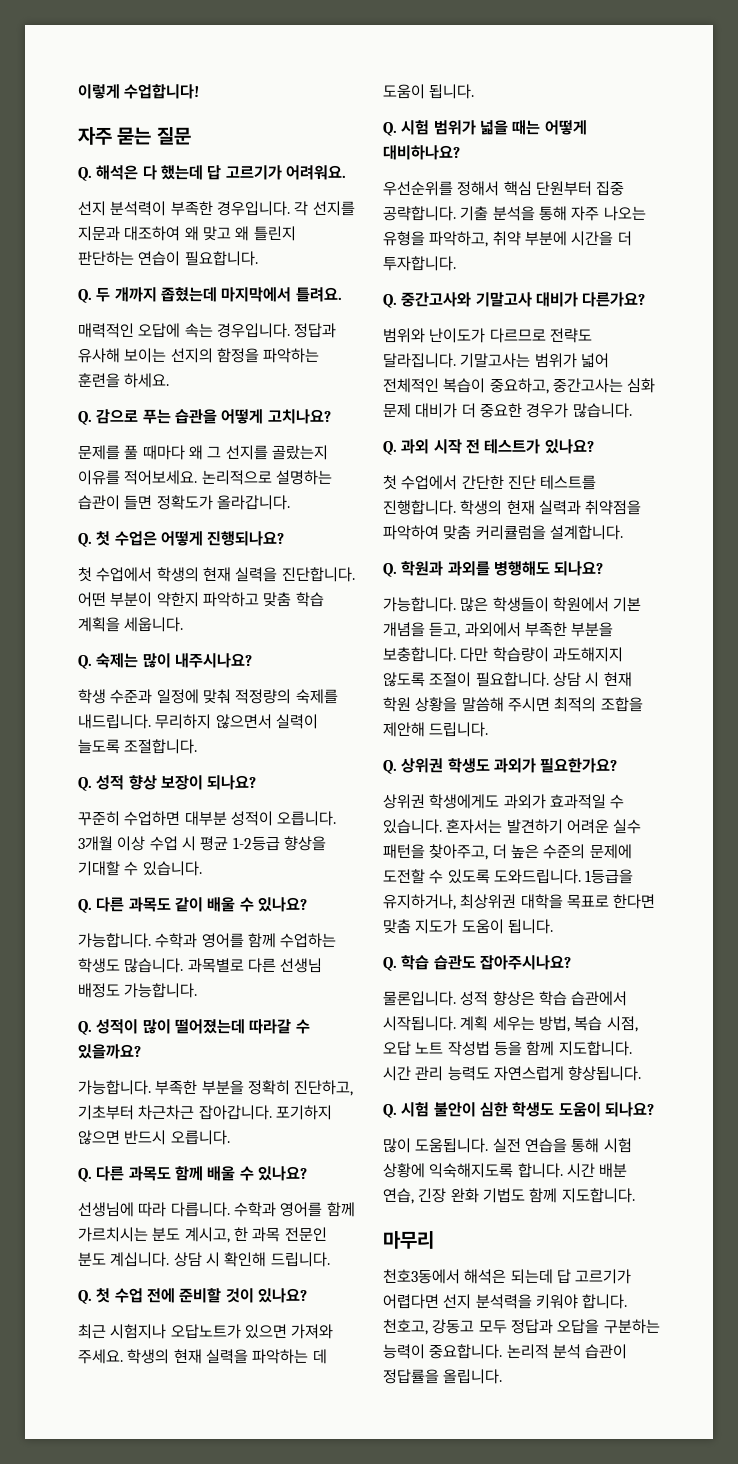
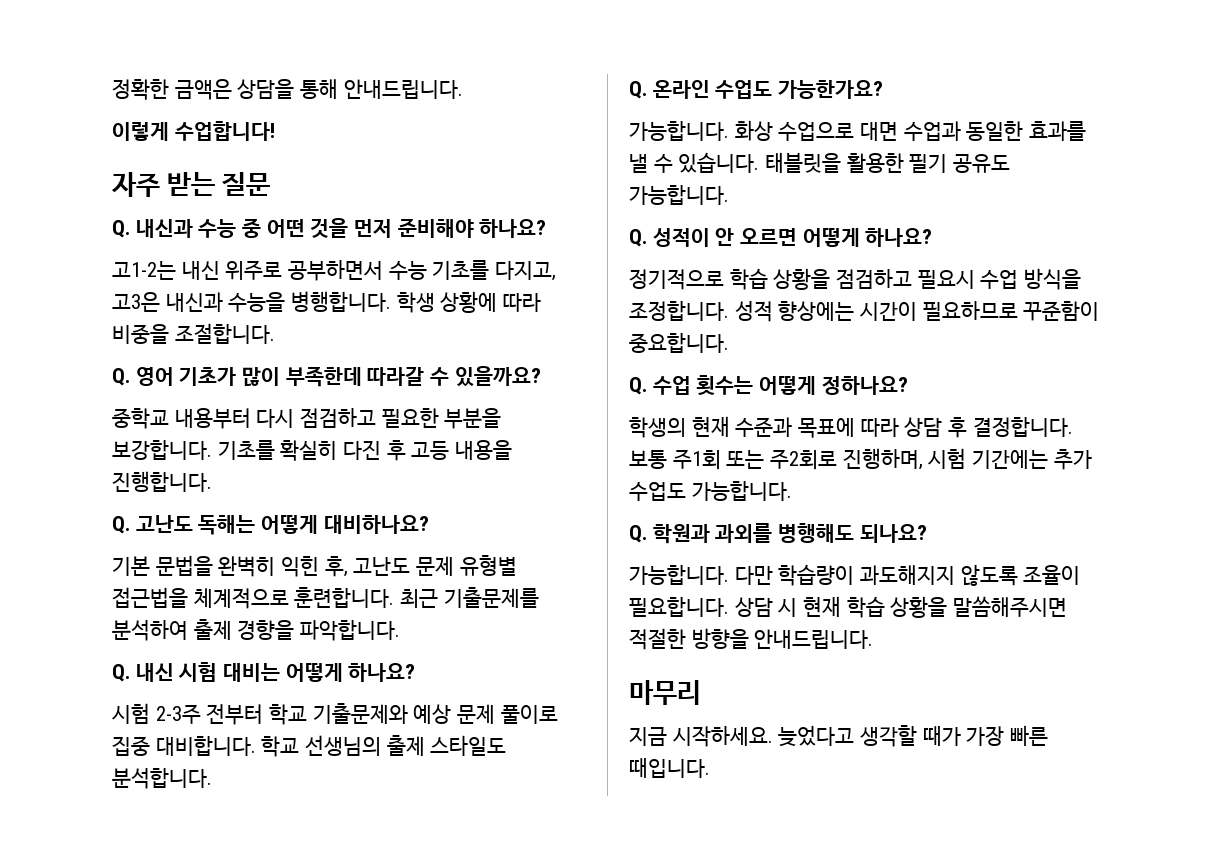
(78, 91) none -> [112,79,463,100] 정확한 금액은 상담을 통해 안내드립니다. //
[117,127,152,145] 묻는 -> [167,172,216,196] 받는
[96,165,346,180] [78,201,355,216] [78,226,296,241] [78,251,258,266] [78,287,342,303] [78,323,337,338] [78,348,320,363] [78,373,170,388] [78,409,331,425] [78,445,328,460] [78,470,332,485] [78,495,290,510] [78,531,285,547] [78,567,355,582] [78,592,324,607] [78,617,184,632] [78,653,252,669] [78,689,338,704] [78,714,318,729] [78,739,198,754] [78,775,257,791] [78,811,337,826] [78,836,326,851] [78,861,202,876] [78,897,307,913] [78,933,337,948] [78,958,323,973] [78,983,198,998] [78,1019,310,1035] [78,1044,141,1059] [78,1080,354,1096] [78,1105,332,1120] [78,1130,230,1145] [78,1166,307,1182] [78,1202,355,1217] [78,1227,327,1243] [78,1252,330,1267] [78,1288,307,1304] [78,1324,334,1339] [78,1349,327,1364] [383,84,475,99] [383,120,587,136] [383,145,460,160] [383,181,625,196] [383,206,646,221] [383,231,632,247] [383,256,456,271] [383,292,646,308] [383,328,592,343] [383,353,609,368] [383,378,656,394] [383,403,632,418] [383,439,594,455] [383,475,597,490] [383,500,642,515] [383,525,623,540] 해석은 다 했는데 답 고르기가 어려워요. // 선지 분석력이 부족한 경우입니다. 각 선지를 지문과 대조하여 왜 맞고 왜 틀린지 판단하는 연습이 필요합니다. // Q. 두 개까지 좁혔는데 마지막에서 틀려요. // 매력적인 오답에 속는 경우입니다. 정답과 유사해 보이는 선지의 함정을 파악하는 훈련을 하세요. // Q. 감으로 푸는 습관을 어떻게 고치나요? // 문제를 풀 때마다 왜 그 선지를 골랐는지 이유를 적어보세요. 논리적으로 설명하는 습관이 들면 정확도가 올라갑니다. // Q. 첫 수업은 어떻게 진행되나요? // 첫 수업에서 학생의 현재 실력을 진단합니다. 어떤 부분이 약한지 파악하고 맞춤 학습 계획을 세웁니다. // Q. 숙제는 많이 내주시나요? // 학생 수준과 일정에 맞춰 적정량의 숙제를 내드립니다. 무리하지 않으면서 실력이 늘도록 조절합니다. // Q. 성적 향상 보장이 되나요? // 꾸준히 수업하면 대부분 성적이 오릅니다. 3개월 이상 수업 시 평균 1-2등급 향상을 기대할 수 있습니다. // Q. 다른 과목도 같이 배울 수 있나요? // 가능합니다. 수학과 영어를 함께 수업하는 학생도 많습니다. 과목별로 다른 선생님 배정도 가능합니다. // Q. 성적이 많이 떨어졌는데 따라갈 수 있을까요? // 가능합니다. 부족한 부분을 정확히 진단하고, 기초부터 차근차근 잡아갑니다. 포기하지 않으면 반드시 오릅니다. // Q. 다른 과목도 함께 배울 수 있나요? // 선생님에 따라 다릅니다. 수학과 영어를 함께 가르치시는 분도 계시고, 한 과목 전문인 분도 계십니다. 상담 시 확인해 드립니다. // Q. 첫 수업 전에 준비할 것이 있나요? // 최근 시험지나 오답노트가 있으면 가져와 주세요. 학생의 현재 실력을 파악하는 데 도움이 됩니다. // Q. 시험 범위가 넓을 때는 어떻게 대비하나요? // 우선순위를 정해서 핵심 단원부터 집중 공략합니다. 기출 분석을 통해 자주 나오는 유형을 파악하고, 취약 부분에 시간을 더 투자합니다. // Q. 중간고사와 기말고사 대비가 다른가요? // 범위와 난이도가 다르므로 전략도 달라집니다. 기말고사는 범위가 넓어 전체적인 복습이 중요하고, 중간고사는 심화 문제 대비가 더 중요한 경우가 많습니다. // Q. 과외 시작 전 테스트가 있나요? // 첫 수업에서 간단한 진단 테스트를 진행합니다. 학생의 현재 실력과 취약점을 파악하여 맞춤 커리큘럼을 설계합니다. -> [135,218,547,238] [112,260,557,281] [112,291,542,313] [112,323,275,344] [112,366,541,387] [112,408,502,429] [112,439,513,461] [112,471,212,492] [112,515,429,535] [112,555,517,577] [112,587,539,609] [112,619,401,641] [112,662,416,682] [112,703,558,725] [112,735,507,757] [112,767,212,789] [629,80,884,99] [629,120,1087,141] [629,152,1011,173] [629,184,729,205] [629,228,933,247] [629,268,1082,290] [629,300,1100,322] [629,332,729,353] [629,375,908,396] [629,416,1073,438] [629,448,1092,470] [629,480,792,501] 내신과 수능 중 어떤 것을 먼저 준비해야 하나요? // 고1-2는 내신 위주로 공부하면서 수능 기초를 다지고, 고3은 내신과 수능을 병행합니다. 학생 상황에 따라 비중을 조절합니다. // Q. 영어 기초가 많이 부족한데 따라갈 수 있을까요? // 중학교 내용부터 다시 점검하고 필요한 부분을 보강합니다. 기초를 확실히 다진 후 고등 내용을 진행합니다. // Q. 고난도 독해는 어떻게 대비하나요? // 기본 문법을 완벽히 익힌 후, 고난도 문제 유형별 접근법을 체계적으로 훈련합니다. 최근 기출문제를 분석하여 출제 경향을 파악합니다. // Q. 내신 시험 대비는 어떻게 하나요? // 시험 2-3주 전부터 학교 기출문제와 예상 문제 풀이로 집중 대비합니다. 학교 선생님의 출제 스타일도 분석합니다. // Q. 온라인 수업도 가능한가요? // 가능합니다. 화상 수업으로 대면 수업과 동일한 효과를 낼 수 있습니다. 태블릿을 활용한 필기 공유도 가능합니다. // Q. 성적이 안 오르면 어떻게 하나요? // 정기적으로 학습 상황을 점검하고 필요시 수업 방식을 조정합니다. 성적 향상에는 시간이 필요하므로 꾸준함이 중요합니다. // Q. 수업 횟수는 어떻게 정하나요? // 학생의 현재 수준과 목표에 따라 상담 후 결정합니다. 보통 주1회 또는 주2회로 진행하며, 시험 기간에는 추가 수업도 가능합니다.
[460,597,642,612] [383,622,614,638] [383,647,456,662] 많은 학생들이 학원에서 기본 개념을 듣고, 과외에서 부족한 부분을 보충합니다. -> (729, 574) none
[429,672,472,687] 조절이 -> [1023,565,1081,585] 조율이
[383,697,643,712] [383,722,489,737] [383,758,618,774] [383,794,625,809] [383,819,642,834] [383,844,632,860] [383,869,634,884] [383,894,656,910] [383,919,553,934] [383,955,571,971] [383,991,628,1006] [383,1016,638,1032] [383,1041,632,1056] [383,1066,642,1081] [383,1102,654,1118] [383,1138,632,1153] [383,1163,628,1178] [383,1188,635,1204] [383,1231,434,1249] [383,1269,632,1284] [383,1294,628,1309] [383,1319,660,1335] [383,1344,628,1359] [383,1369,503,1384] 학원 상황을 말씀해 주시면 최적의 조합을 제안해 드립니다. // Q. 상위권 학생도 과외가 필요한가요? // 상위권 학생에게도 과외가 효과적일 수 있습니다. 혼자서는 발견하기 어려운 실수 패턴을 찾아주고, 더 높은 수준의 문제에 도전할 수 있도록 도와드립니다. 1등급을 유지하거나, 최상위권 대학을 목표로 한다면 맞춤 지도가 도움이 됩니다. // Q. 학습 습관도 잡아주시나요? // 물론입니다. 성적 향상은 학습 습관에서 시작됩니다. 계획 세우는 방법, 복습 시점, 오답 노트 작성법 등을 함께 지도합니다. 시간 관리 능력도 자연스럽게 향상됩니다. // Q. 시험 불안이 심한 학생도 도움이 되나요? // 많이 도움됩니다. 실전 연습을 통해 시험 상황에 익숙해지도록 합니다. 시간 배분 연습, 긴장 완화 기법도 함께 지도합니다. // 마무리 // 천호3동에서 해석은 되는데 답 고르기가 어렵다면 선지 분석력을 키워야 합니다. 천호고, 강동고 모두 정답과 오답을 구분하는 능력이 중요합니다. 논리적 분석 습관이 정답률을 올립니다. -> [846,596,1068,618] [629,628,874,650] [629,680,701,705] [629,725,1049,747] [629,757,710,778] 학습 상황을 말씀해주시면 적절한 방향을 안내드립니다. // 마무리 // 지금 시작하세요. 늦었다고 생각할 때가 가장 빠른 때입니다.

